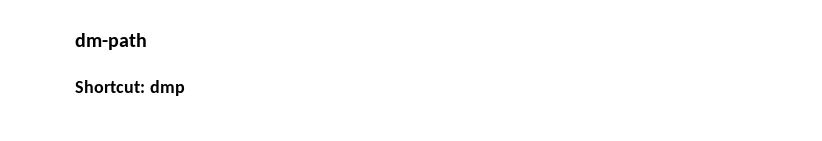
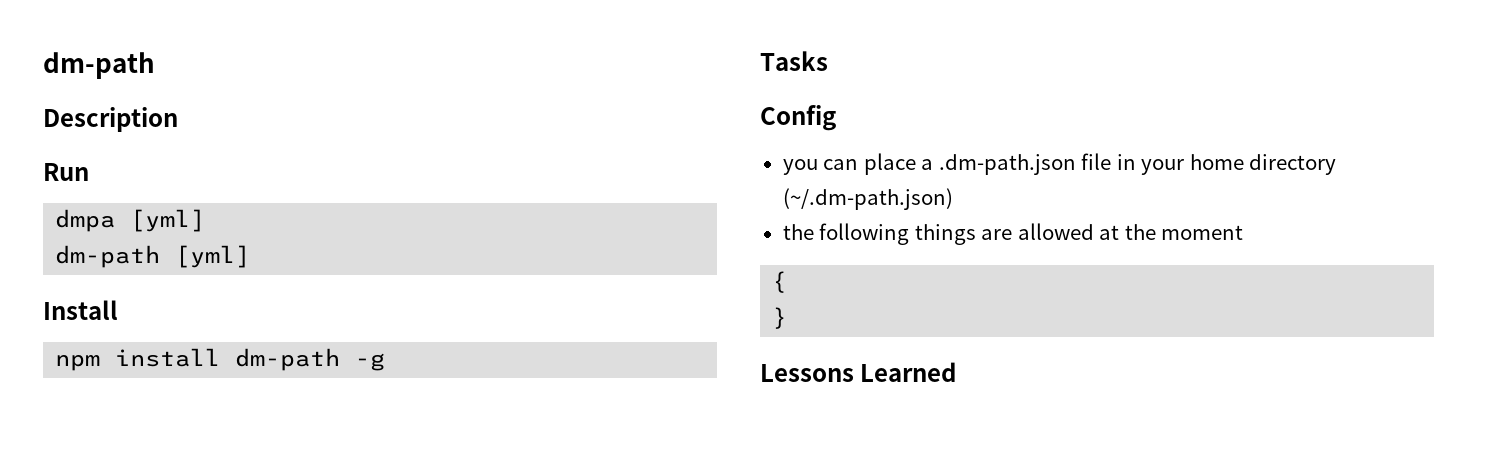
[75,80,185,96] Shortcut: dmp -> [43,107,178,132] [43,163,89,181] [55,209,206,232] [55,245,251,268] [43,300,118,320] [55,348,386,371] [760,51,828,71] [760,105,836,131] [782,153,1337,175] [782,188,953,210] [782,223,1244,245] [772,271,788,293] [772,307,788,329] [760,362,957,382] Description // Run // dmpa [yml] // dm-path [yml] // Install // npm install dm-path -g // Tasks // Config // you can place a .dm-path.json file in your home directory (~/.dm-path.json) // the following things are allowed at the moment // { // } // Lessons Learned

